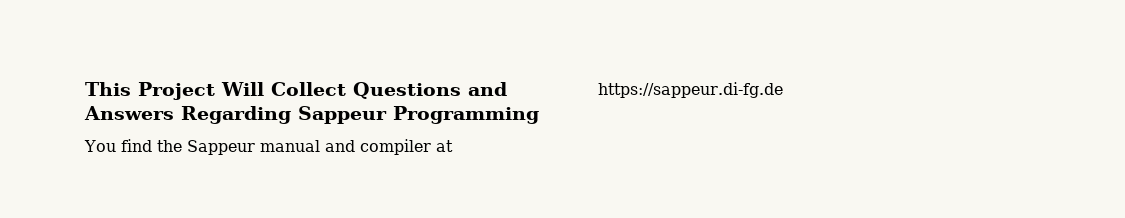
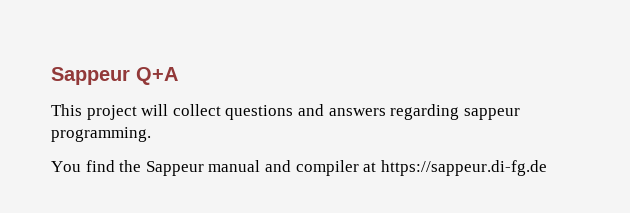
[85,82,507,100] [84,106,539,124] This Project Will Collect Questions and Answers Regarding Sappeur Programming -> [51,67,178,85] [51,104,520,120] [51,127,151,142] Sappeur Q+A // This project will collect questions and answers regarding sappeur programming.

